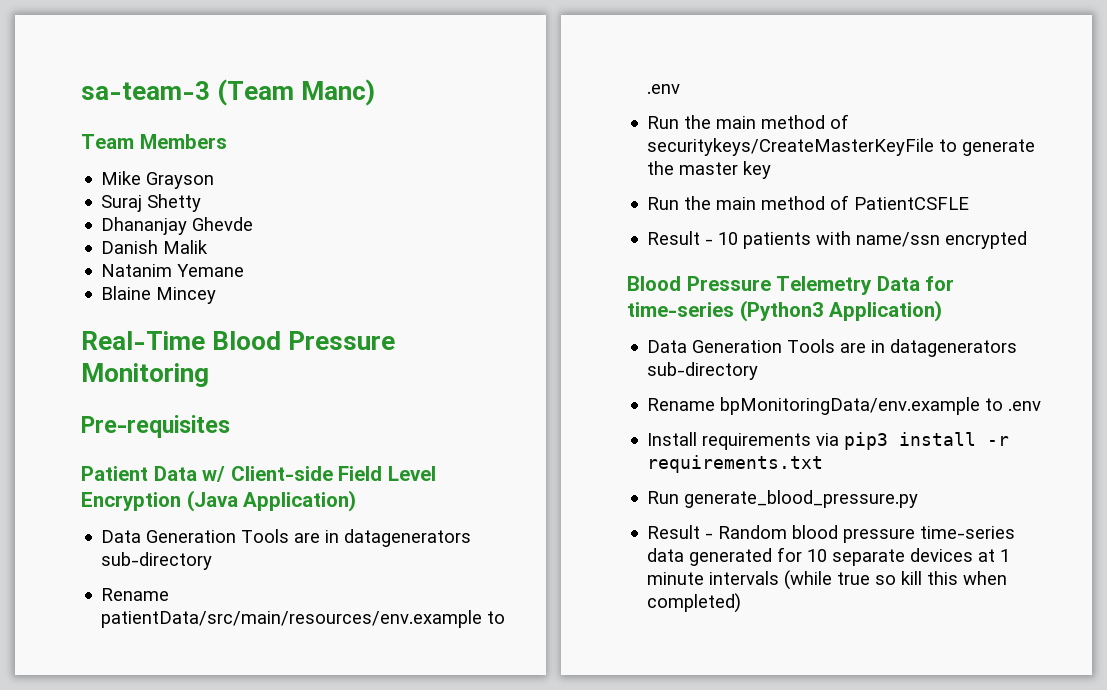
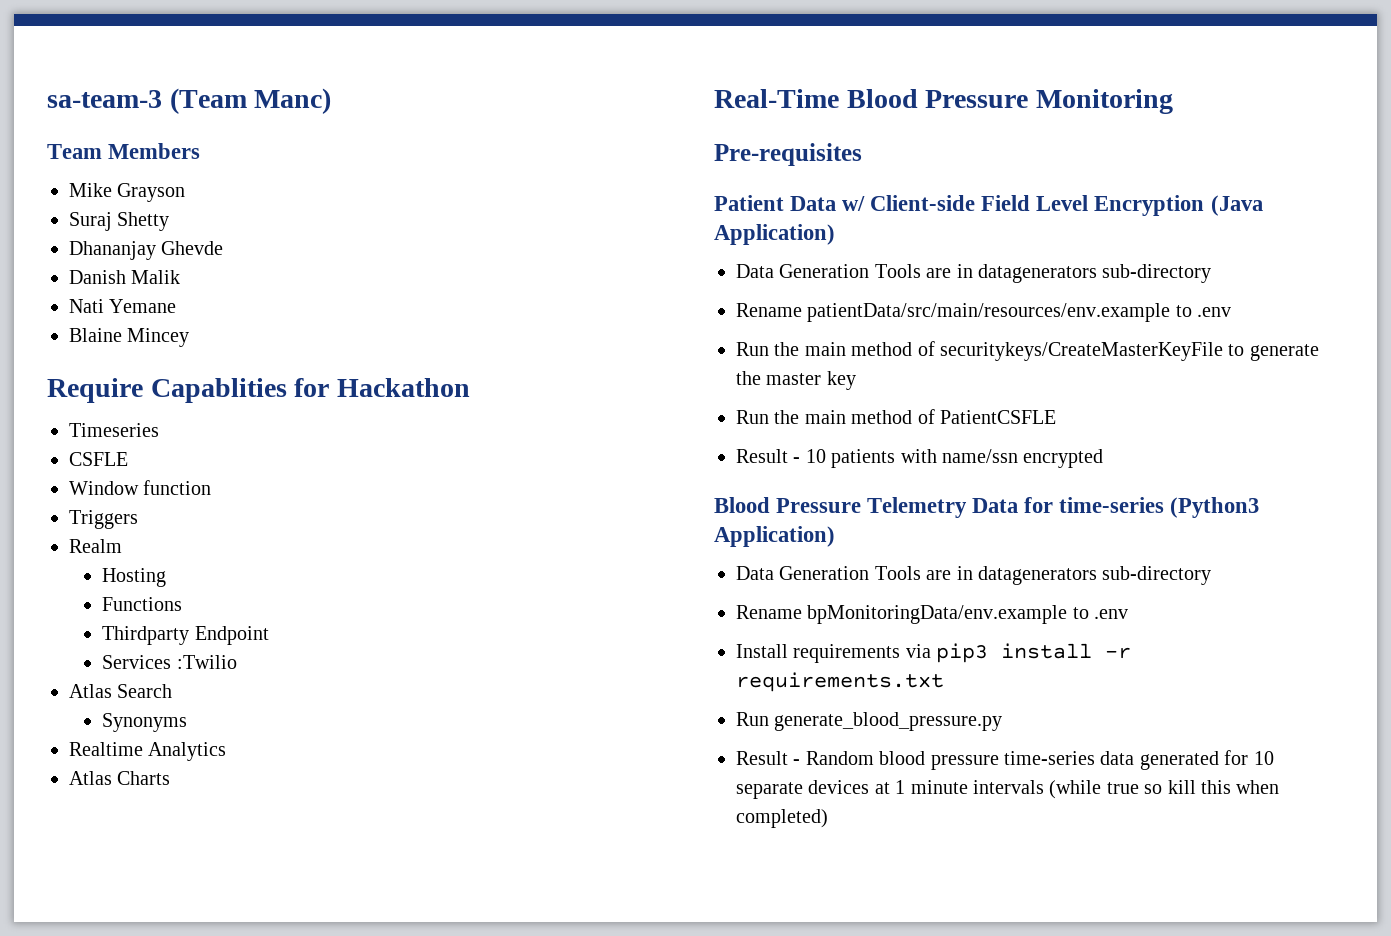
[101,264,173,277] Natanim -> [69,299,104,313] Nati
(217, 295) none -> [47,378,470,403] [69,423,159,437] [69,452,128,466] [69,480,212,495] [69,510,138,529] [69,539,122,553] [102,568,167,587] [102,597,183,611] [102,626,269,645] [102,655,237,669] [69,684,173,698] [102,713,188,732] [69,742,227,761] [69,771,171,785] // Require Capablities for Hackathon // Timeseries // CSFLE // Window function // Triggers // Realm // Hosting // Functions // Thirdparty Endpoint // Services :Twilio // Atlas Search // Synonyms // Realtime Analytics // Atlas Charts

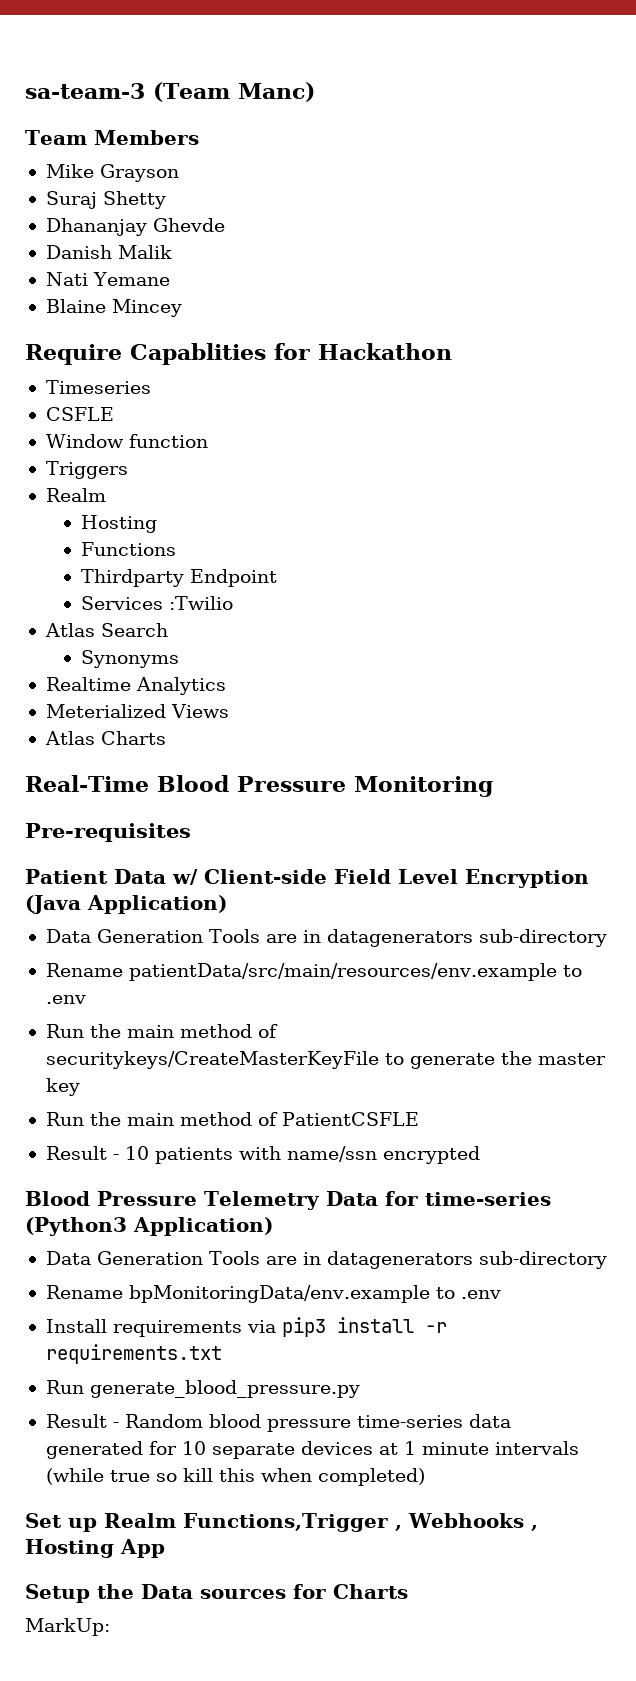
(227, 751) none -> [45,704,229,718] // Meterialized Views
(828, 818) none -> [25,1513,538,1532] [25,1539,165,1558] [25,1584,408,1603] [25,1618,110,1636] // Set up Realm Functions,Trigger , Webhooks , Hosting App // Setup the Data sources for Charts // MarkUp:

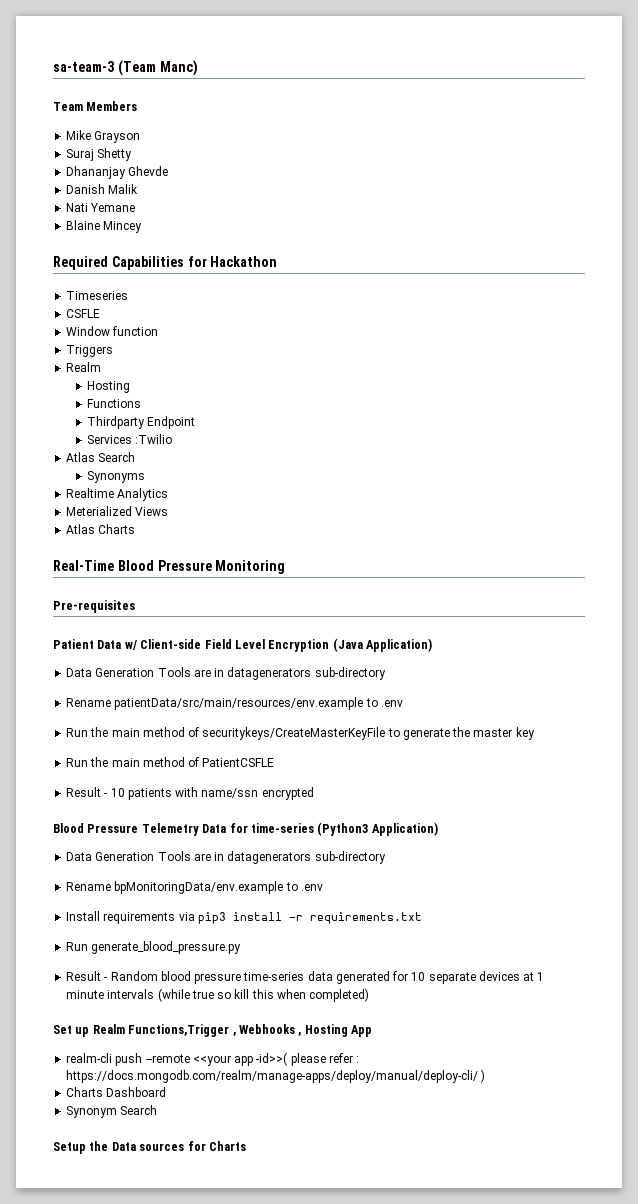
[25,343,266,365] Require Capablities -> [53,256,184,270] Required Capabilities
(165, 1548) none -> [66,1052,360,1066] [66,1069,486,1083] [66,1087,167,1097] [66,1105,158,1118] // realm-cli push --remote <<your app -id>>( please refer : https://docs.mongodb.com/realm/manage-apps/deploy/manual/deploy-cli/ ) // Charts Dashboard // Synonym Search
[25,1618,110,1636] // MarkUp: -> (246, 1146) none

